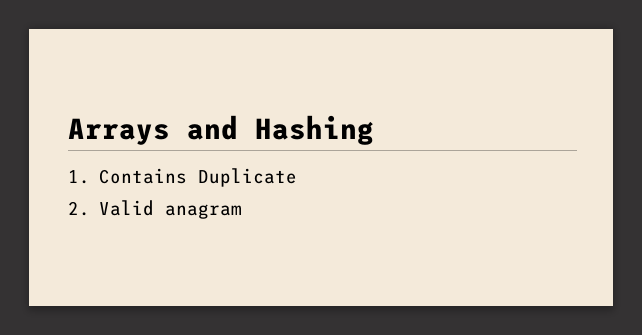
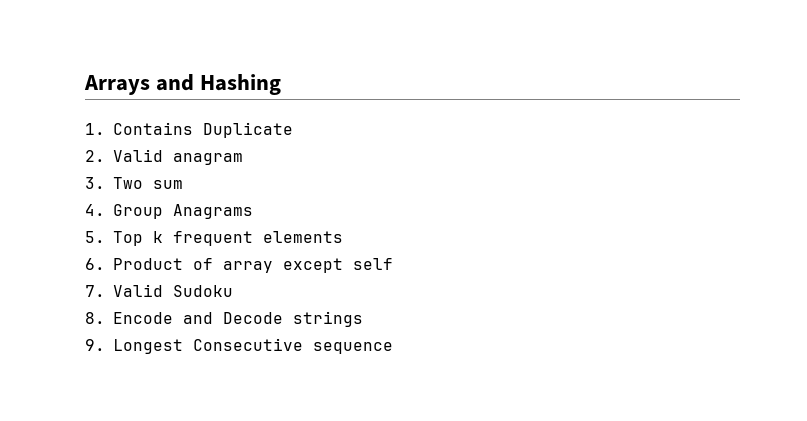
(243, 211) none -> [85,177,183,189] [85,204,253,219] [85,231,343,246] [85,258,393,273] [85,284,233,297] [85,311,363,327] [85,338,393,354] // 3. Two sum // 4. Group Anagrams // 5. Top k frequent elements // 6. Product of array except self // 7. Valid Sudoku // 8. Encode and Decode strings // 9. Longest Consecutive sequence

